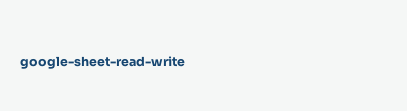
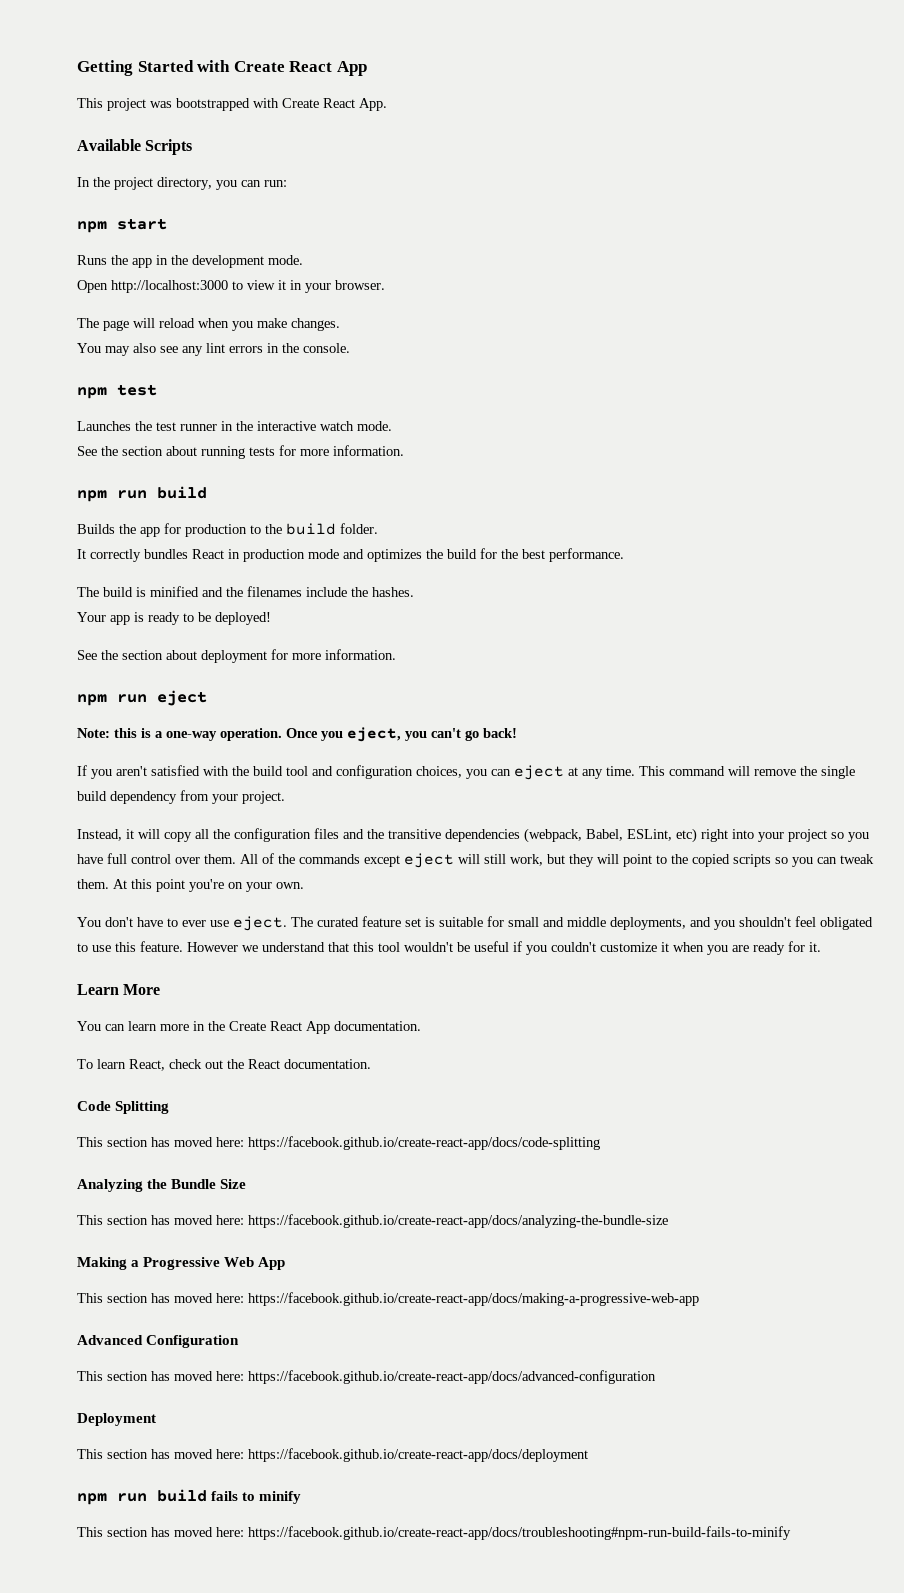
[20,56,185,69] google-sheet-read-write -> [77,60,367,76] [77,98,387,111] [77,139,193,155] [77,177,287,190] [77,218,167,233] [77,255,303,268] [77,280,385,293] [77,318,340,331] [77,343,350,356] [77,384,157,399] [77,421,392,431] [77,445,404,459] [77,486,207,502] [77,523,378,537] [77,548,624,562] [77,586,414,597] [77,612,271,625] [77,649,396,663] [77,690,207,706] [77,727,517,742] [77,765,855,780] [77,790,285,804] [77,828,869,843] [77,853,874,868] [77,879,304,892] [77,916,873,931] [77,941,821,955] [77,984,161,995] [77,1021,421,1034] [77,1059,371,1071] [77,1101,170,1114] [77,1136,600,1150] [77,1179,247,1192] [77,1214,668,1228] [77,1257,286,1270] [77,1292,699,1306] [77,1335,240,1348] [77,1370,656,1384] [77,1413,156,1426] [77,1448,588,1462] [77,1489,302,1505] [77,1526,791,1540] Getting Started with Create React App // This project was bootstrapped with Create React App. // Available Scripts // In the project directory, you can run: // npm start // Runs the app in the development mode. // Open http://localhost:3000 to view it in your browser. // The page will reload when you make changes. // You may also see any lint errors in the console. // npm test // Launches the test runner in the interactive watch mode. // See the section about running tests for more information. // npm run build // Builds the app for production to the build folder. // It correctly bundles React in production mode and optimizes the build for the best performance. // The build is minified and the filenames include the hashes. // Your app is ready to be deployed! // See the section about deployment for more information. // npm run eject // Note: this is a one-way operation. Once you eject, you can't go back! // If you aren't satisfied with the build tool and configuration choices, you can eject at any time. This command will remove the single build dependency from your project. // Instead, it will copy all the configuration files and the transitive dependencies (webpack, Babel, ESLint, etc) right into your project so you have full control over them. All of the commands except eject will still work, but they will point to the copied scripts so you can tweak them. At this point you're on your own. // You don't have to ever use eject. The curated feature set is suitable for small and middle deployments, and you shouldn't feel obligated to use this feature. However we understand that this tool wouldn't be useful if you couldn't customize it when you are ready for it. // Learn More // You can learn more in the Create React App documentation. // To learn React, check out the React documentation. // Code Splitting // This section has moved here: https://facebook.github.io/create-react-app/docs/code-splitting // Analyzing the Bundle Size // This section has moved here: https://facebook.github.io/create-react-app/docs/analyzing-the-bundle-size // Making a Progressive Web App // This section has moved here: https://facebook.github.io/create-react-app/docs/making-a-progressive-web-app // Advanced Configuration // This section has moved here: https://facebook.github.io/create-react-app/docs/advanced-configuration // Deployment // This section has moved here: https://facebook.github.io/create-react-app/docs/deployment // npm run build fails to minify // This section has moved here: https://facebook.github.io/create-react-app/docs/troubleshooting#npm-run-build-fails-to-minify

